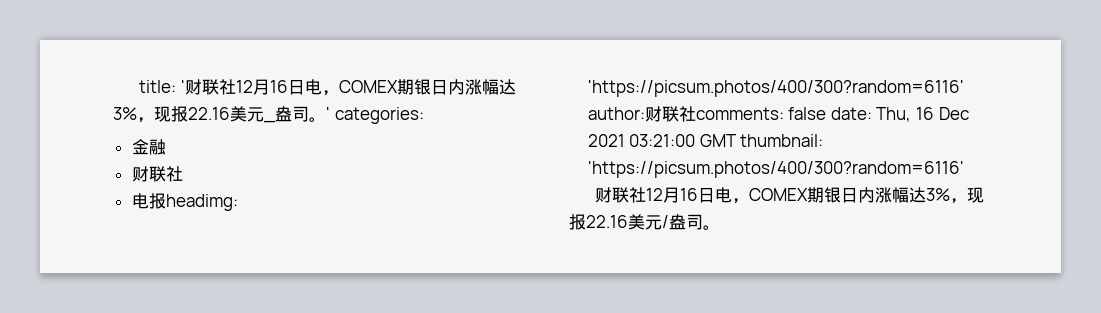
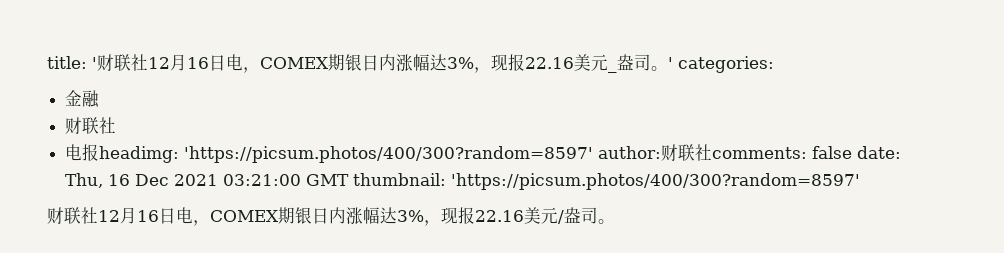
[587,80,964,97] 'https://picsum.photos/400/300?random=6116' -> [184,146,594,163] 'https://picsum.photos/400/300?random=8597'
[587,161,964,178] 'https://picsum.photos/400/300?random=6116' -> [451,173,861,190] 'https://picsum.photos/400/300?random=8597'

